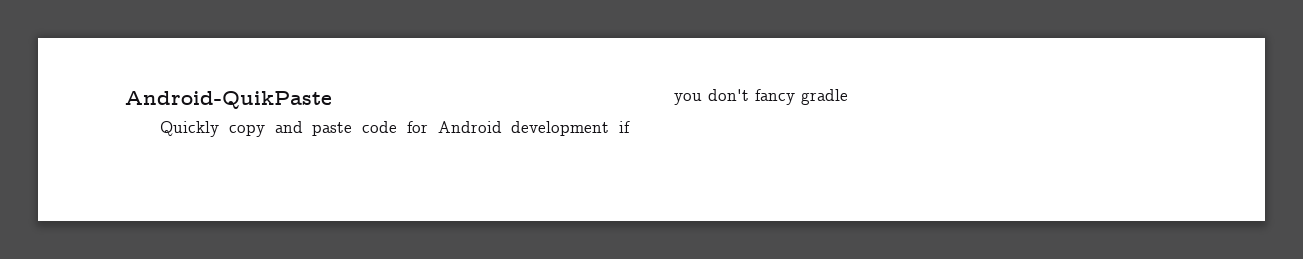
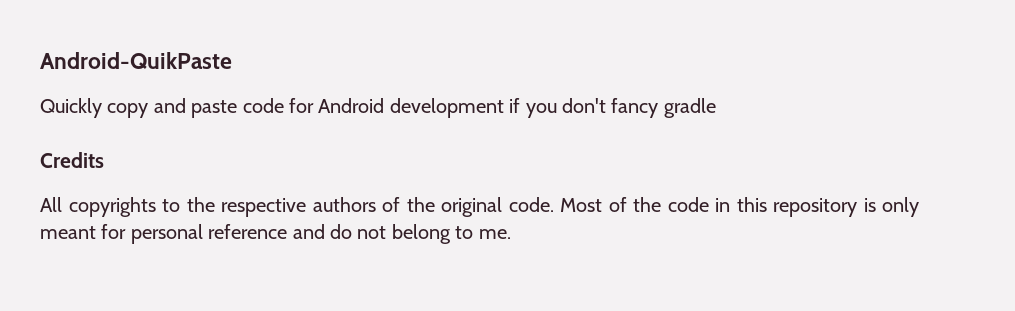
(848, 97) none -> [40,152,104,168] [40,197,919,217] [40,224,511,244] // Credits // All copyrights to the respective authors of the original code. Most of the code in this repository is only meant for personal reference and do not belong to me.

